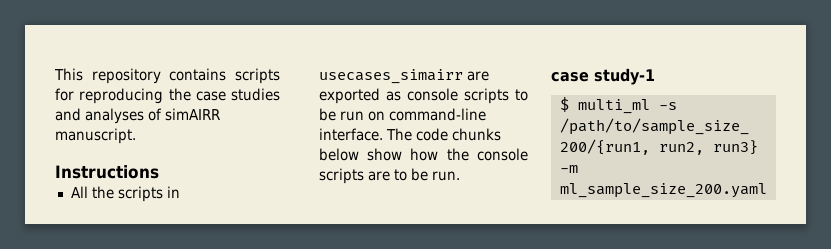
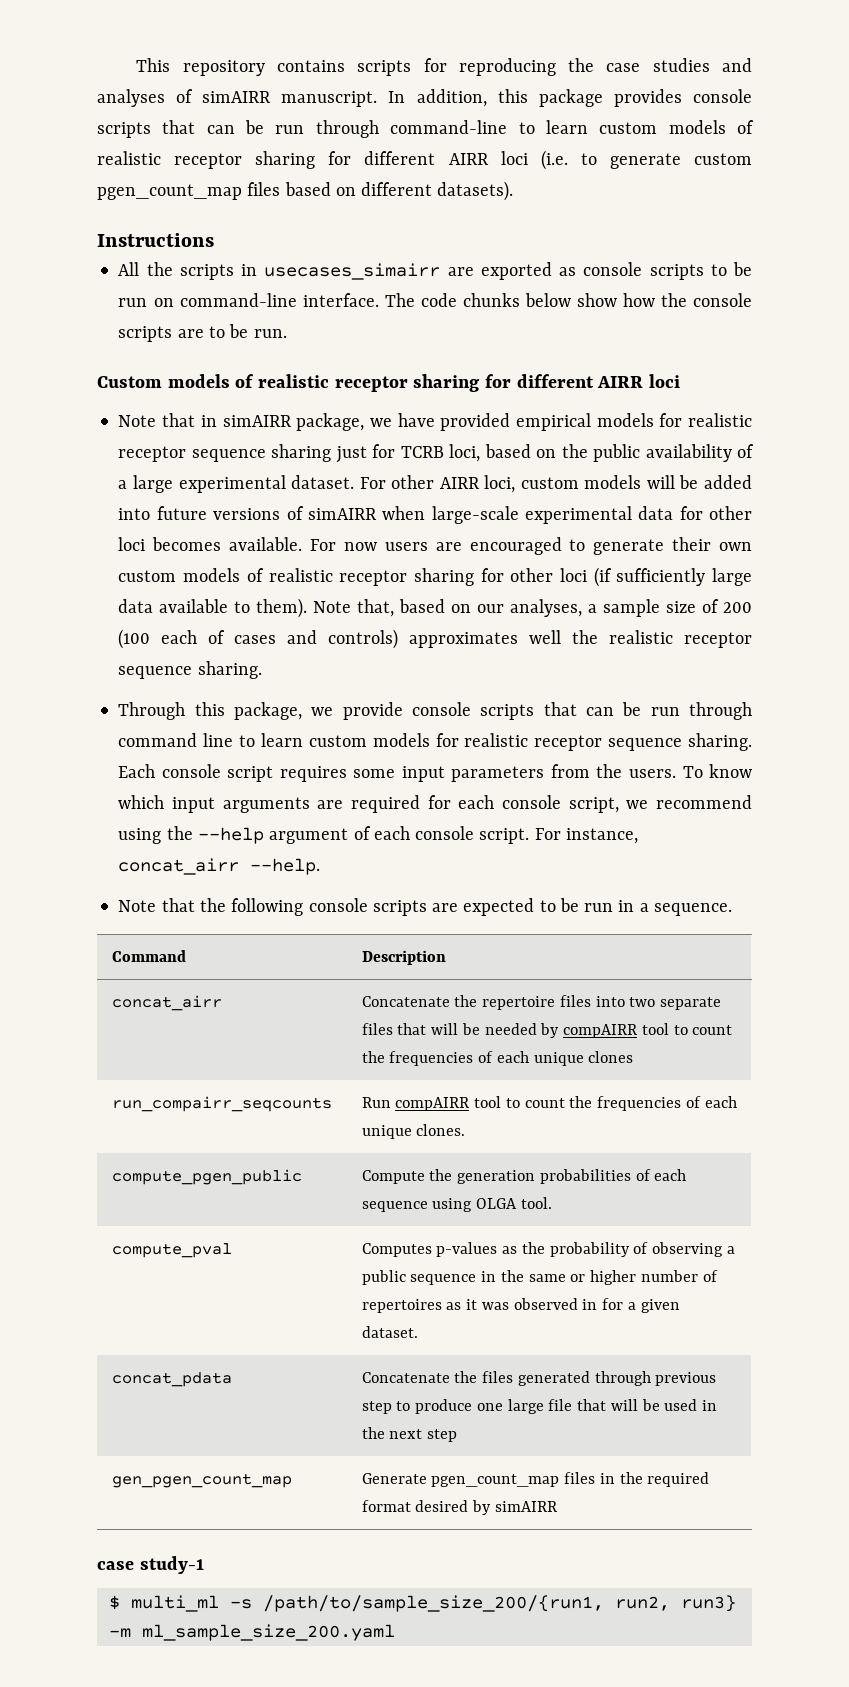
(136, 136) none -> [388,89,752,107] [97,120,755,138] [97,150,753,170] [97,181,514,201] In addition, this package provides console scripts that can be run through command-line to learn custom models of realistic receptor sharing for different AIRR loci (i.e. to generate custom pgen_count_map files based on different datasets).
(460, 176) none -> [97,374,681,392] [118,413,752,431] [118,444,754,463] [118,475,753,493] [118,506,753,524] [118,537,752,555] [118,567,752,587] [118,598,752,618] [118,629,752,649] [118,661,262,679] [118,702,753,720] [118,733,753,751] [118,764,752,782] [118,795,752,813] [118,826,638,844] [118,858,321,875] [118,898,732,916] [111,950,186,962] [361,950,446,965] [111,995,222,1011] [361,995,722,1010] [361,1023,733,1038] [361,1051,634,1066] [111,1096,332,1112] [361,1096,737,1111] [361,1124,466,1139] [111,1169,302,1185] [361,1169,687,1184] [361,1197,552,1212] [111,1243,232,1258] [361,1242,735,1257] [361,1270,718,1285] [361,1298,680,1313] [361,1326,418,1338] [111,1372,232,1387] [361,1371,717,1386] [361,1399,717,1414] [361,1427,458,1442] [111,1473,292,1488] [361,1472,710,1487] [361,1500,557,1515] // Custom models of realistic receptor sharing for different AIRR loci // Note that in simAIRR package, we have provided empirical models for realistic receptor sequence sharing just for TCRB loci, based on the public availability of a large experimental dataset. For other AIRR loci, custom models will be added into future versions of simAIRR when large-scale experimental data for other loci becomes available. For now users are encouraged to generate their own custom models of realistic receptor sharing for other loci (if sufficiently large data available to them). Note that, based on our analyses, a sample size of 200 (100 each of cases and controls) approximates well the realistic receptor sequence sharing. // Through this package, we provide console scripts that can be run through command line to learn custom models for realistic receptor sequence sharing. Each console script requires some input parameters from the users. To know which input arguments are required for each console script, we recommend using the --help argument of each console script. For instance, concat_airr --help. // Note that the following console scripts are expected to be run in a sequence. // Command | Description // concat_airr | Concatenate the repertoire files into two separate files that will be needed by compAIRR tool to count the frequencies of each unique clones // run_compairr_seqcounts | Run compAIRR tool to count the frequencies of each unique clones. // compute_pgen_public | Compute the generation probabilities of each sequence using OLGA tool. // compute_pval | Computes p-values as the probability of observing a public sequence in the same or higher number of repertoires as it was observed in for a given dataset. // concat_pdata | Concatenate the files generated through previous step to produce one large file that will be used in the next step // gen_pgen_count_map | Generate pgen_count_map files in the required format desired by simAIRR

